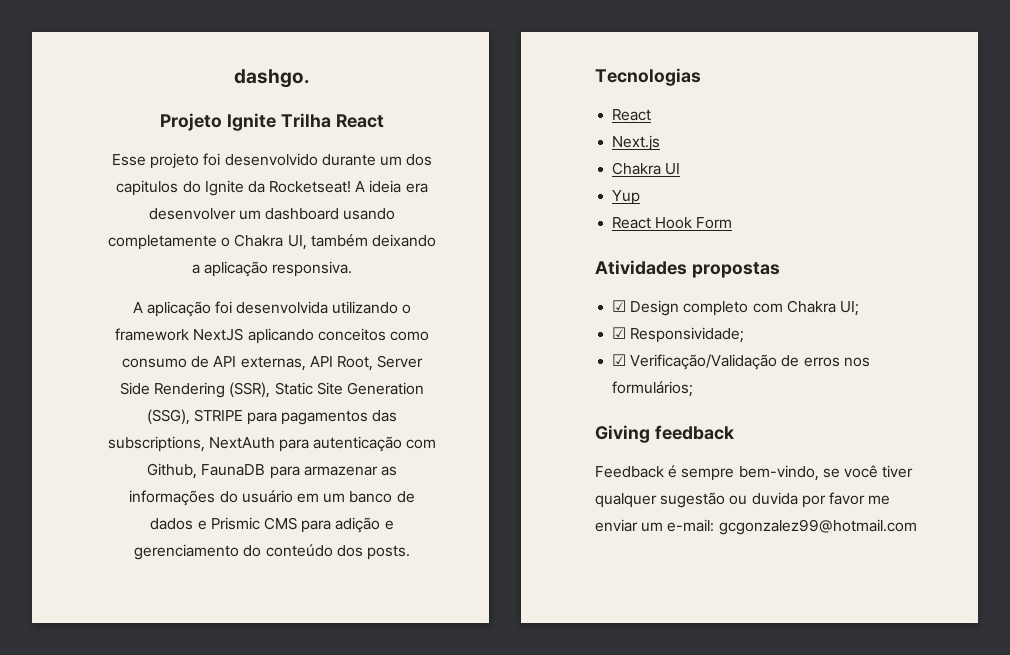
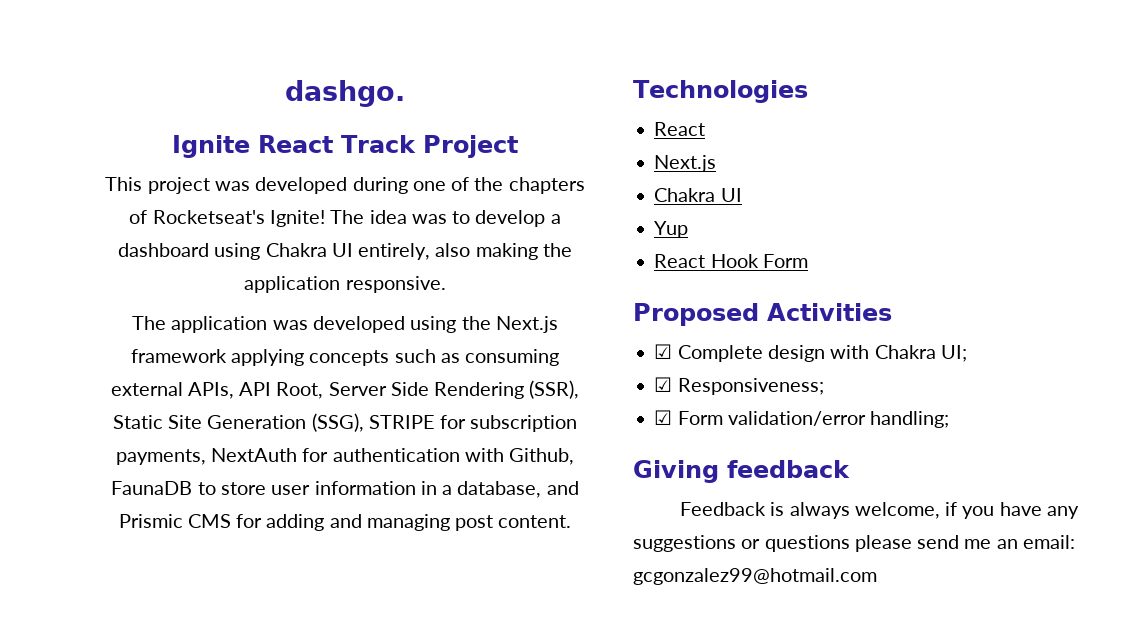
[160,113,384,131] [111,153,433,169] [116,180,428,196] [148,208,396,220] [108,234,436,250] [191,261,353,277] [132,301,412,317] [115,328,429,344] [121,356,306,371] Projeto Ignite Trilha React // Esse projeto foi desenvolvido durante um dos capitulos do Ignite da Rocketseat! A ideia era desenvolver um dashboard usando completamente o Chakra UI, também deixando a aplicação responsiva. // A aplicação foi desenvolvida utilizando o framework NextJS aplicando conceitos como consumo de API externas, -> [172,135,518,158] [105,177,585,194] [129,210,561,227] [118,243,572,260] [244,276,446,293] [132,316,558,333] [130,349,560,366] [110,382,234,399] Ignite React Track Project // This project was developed during one of the chapters of Rocketseat's Ignite! The idea was to develop a dashboard using Chakra UI entirely, also making the application responsive. // The application was developed using the Next.js framework applying concepts such as consuming external APIs,
[247,410,398,425] [107,436,437,452] [147,463,397,479] [129,490,415,506] [150,517,394,533] [134,544,410,560] [595,68,701,86] para pagamentos das subscriptions, NextAuth para autenticação com Github, FaunaDB para armazenar as informações do usuário em um banco de dados e Prismic CMS para adição e gerenciamento do conteúdo dos posts. // Tecnologias -> [440,415,578,432] [115,448,575,465] [111,481,579,498] [118,514,572,531] [633,80,808,103] for subscription payments, NextAuth for authentication with Github, FaunaDB to store user information in a database, and Prismic CMS for adding and managing post content. // Technologies
[595,260,780,278] [612,300,783,316] Atividades propostas // ☑ Design completo com -> [633,303,892,326] [654,344,870,362] Proposed Activities // ☑ Complete design with
[630,327,745,343] [612,354,870,370] [612,381,694,397] [595,425,735,443] [595,465,914,481] [595,492,891,508] [595,519,715,532] Responsividade; // ☑ Verificação/Validação de erros nos formulários; // Giving feedback // Feedback é sempre bem-vindo, se você tiver qualquer sugestão ou duvida por favor me enviar um e-mail: -> [677,378,824,395] [654,410,950,428] [633,460,850,483] [679,502,1079,519] [633,535,1075,552] Responsiveness; // ☑ Form validation/error handling; // Giving feedback // Feedback is always welcome, if you have any suggestions or questions please send me an email:

